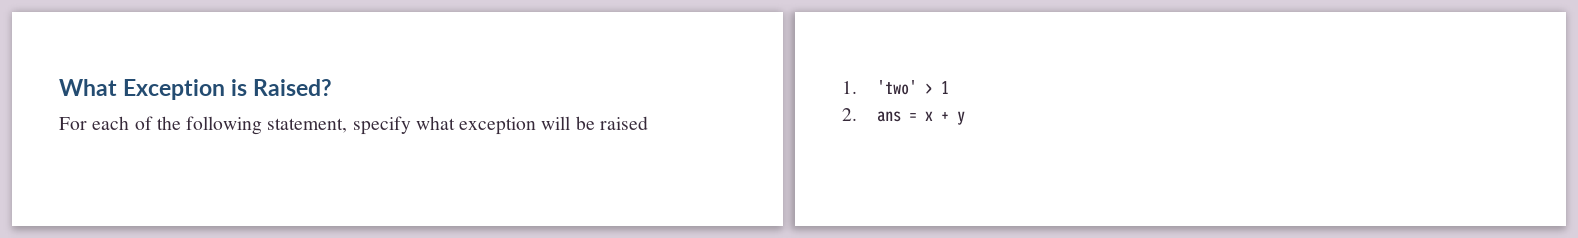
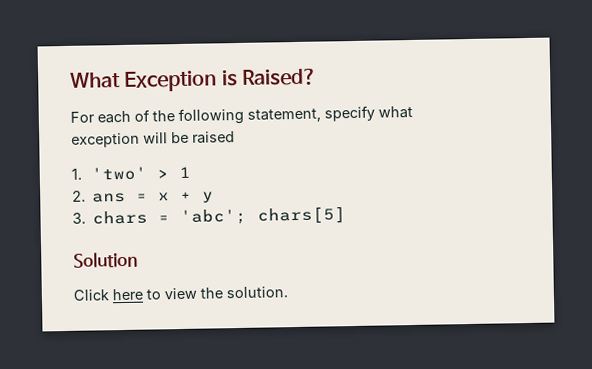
(965, 118) none -> [72,206,347,225] [73,251,138,268] [73,286,288,301] // 3. chars = 'abc'; chars[5] // Solution // Click here to view the solution.

